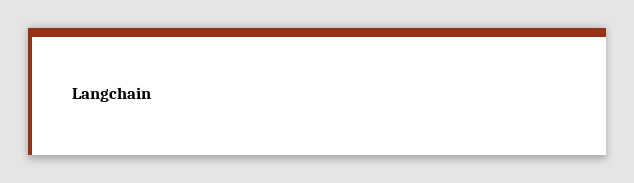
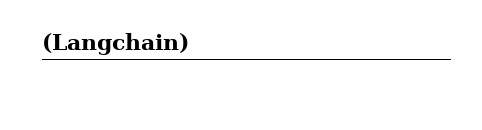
[72,87,151,102] Langchain -> [42,33,189,55] (Langchain)

